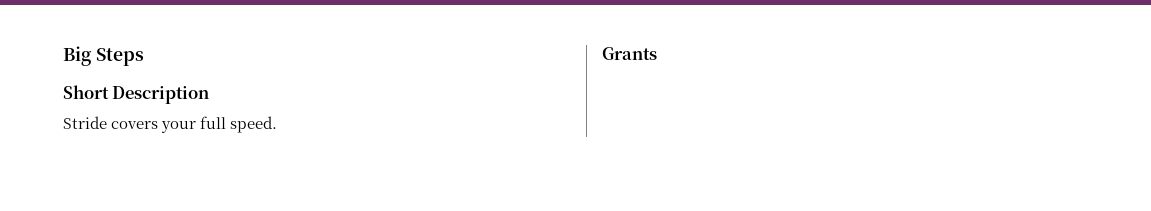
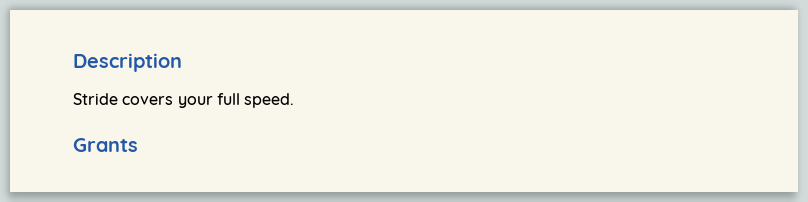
[63,46,144,66] [63,85,109,99] Big Steps // Short -> (73, 62) none

